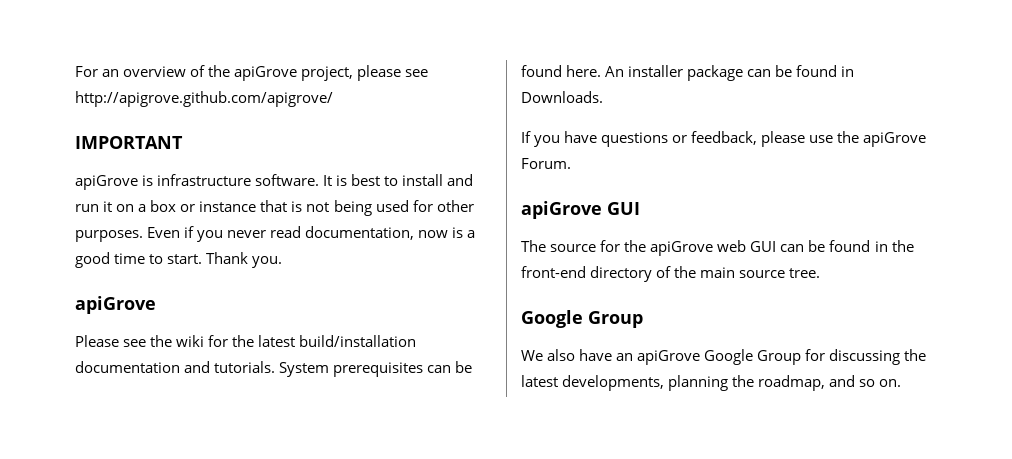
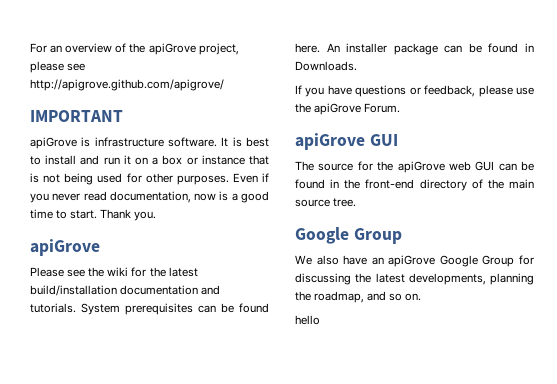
(902, 383) none -> [295,315,320,325] // hello

